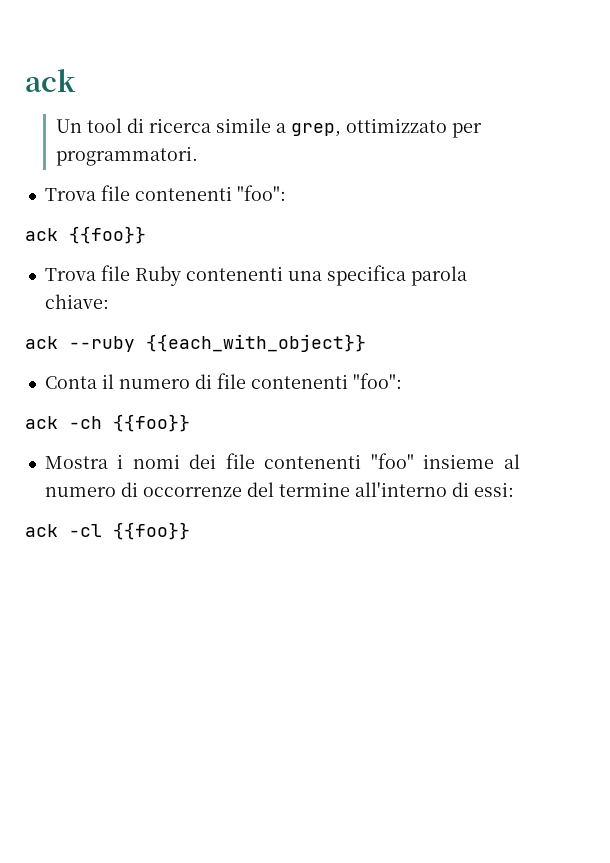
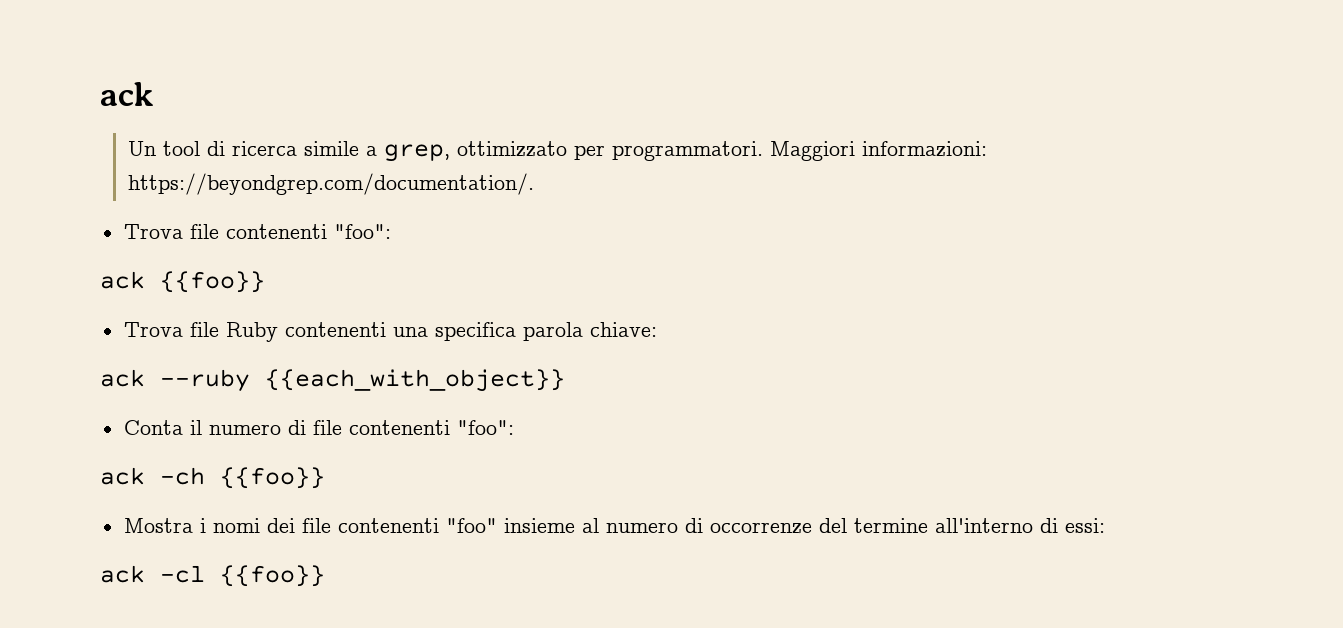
(199, 156) none -> [770,141,988,161] [128,173,535,195] Maggiori informazioni: https://beyondgrep.com/documentation/.

